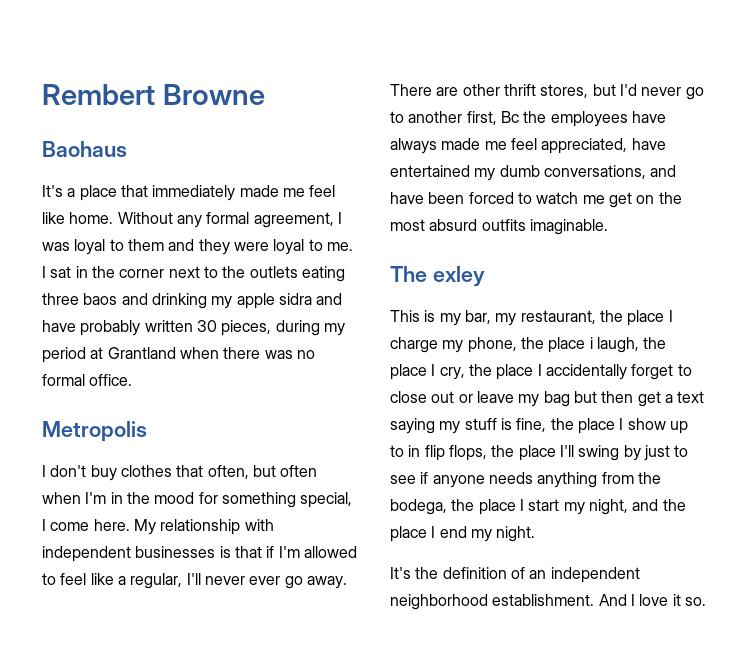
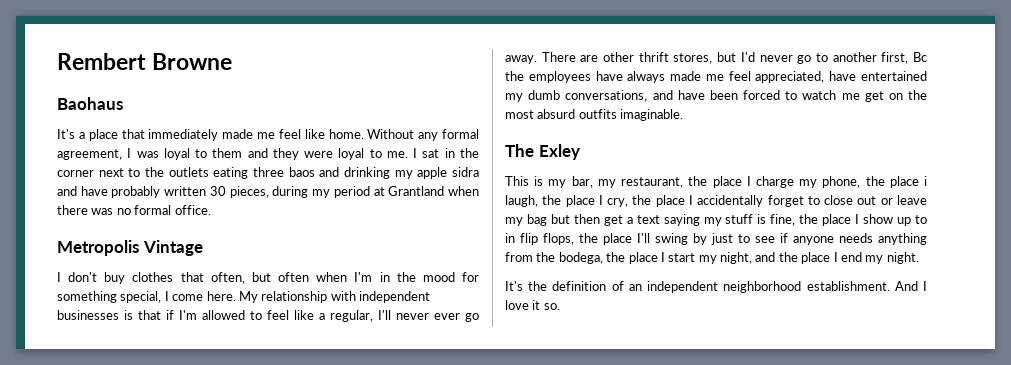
(147, 431) none -> [142,240,203,256] Vintage
[432,266,485,287] exley -> [538,144,580,160] Exley

